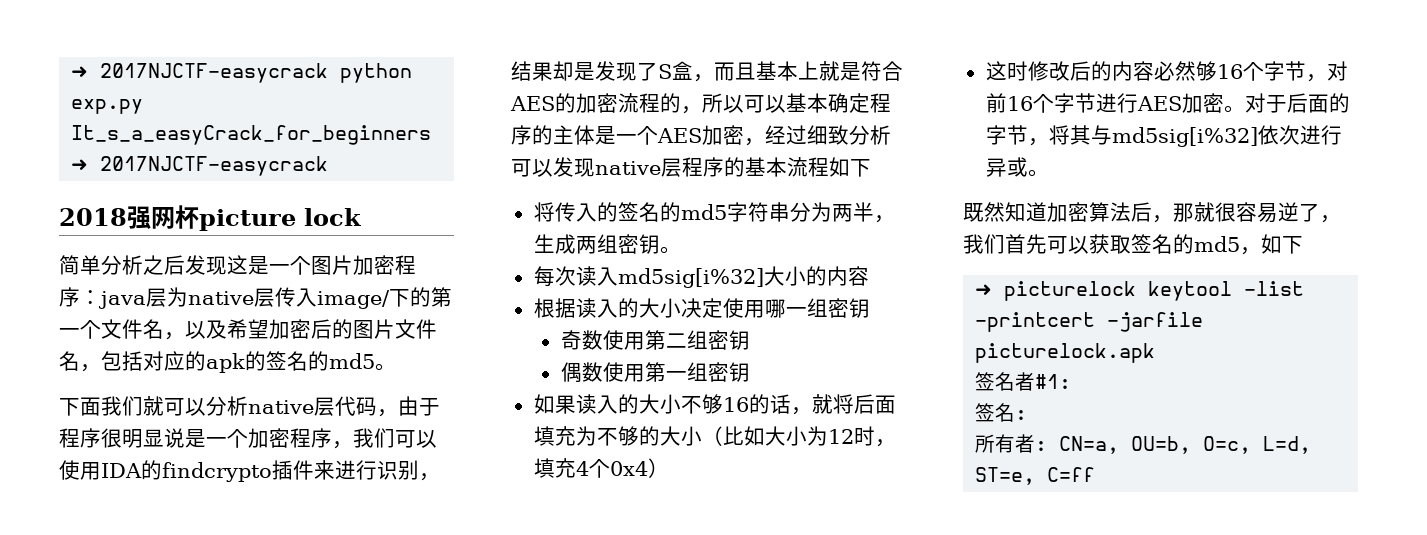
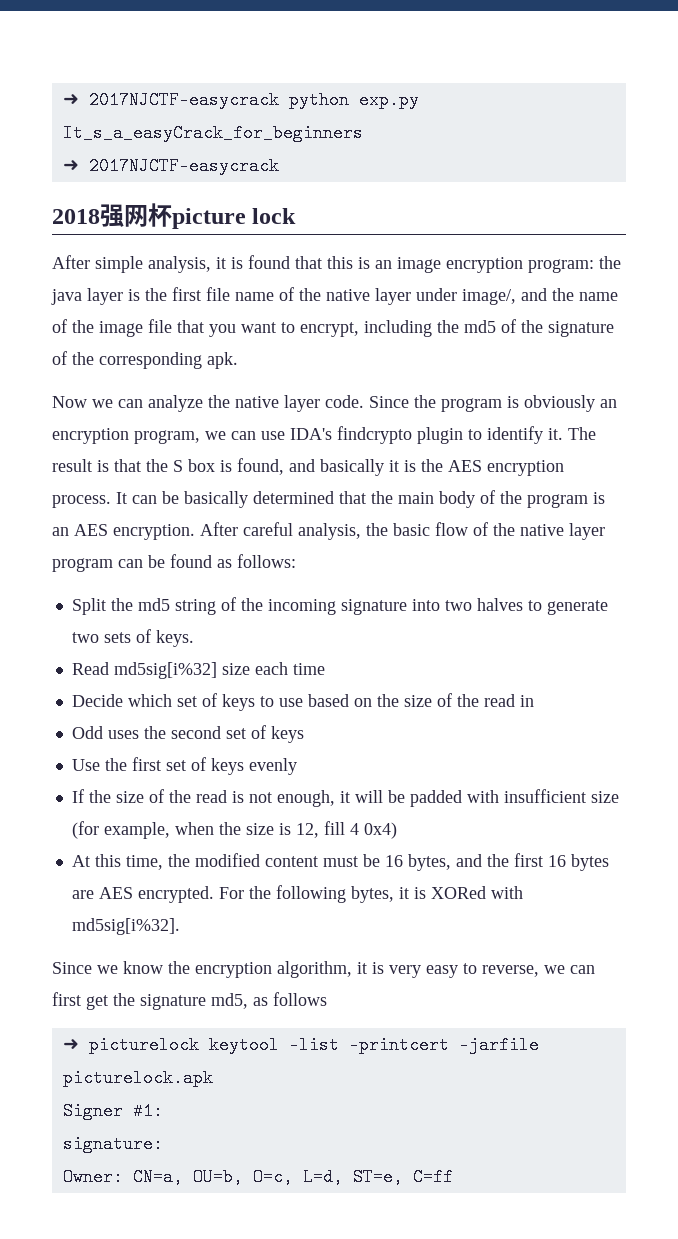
[59,255,416,275] [59,287,452,309] [59,319,437,340] [59,351,396,373] [59,396,440,417] [59,428,437,449] [59,460,440,482] [511,61,903,82] [510,93,891,114] [511,125,891,146] [511,157,871,177] [533,202,895,223] [533,234,681,254] [533,266,869,288] [533,298,870,318] [560,330,750,350] [560,362,750,383] [533,394,896,415] [533,426,896,447] [533,458,669,478] [985,61,1348,82] [985,93,1350,113] [985,125,1342,147] [985,157,1049,177] [963,202,1341,223] [963,234,1303,255] 简单分析之后发现这是一个图片加密程序：java层为native层传入image/下的第一个文件名，以及希望加密后的图片文件名，包括对应的apk的签名的md5。 // 下面我们就可以分析native层代码，由于程序很明显说是一个加密程序，我们可以使用IDA的findcrypto插件来进行识别，结果却是发现了S盒，而且基本上就是符合AES的加密流程的，所以可以基本确定程序的主体是一个AES加密，经过细致分析可以发现native层程序的基本流程如下 // 将传入的签名的md5字符串分为两半，生成两组密钥。 // 每次读入md5sig[i%32]大小的内容 // 根据读入的大小决定使用哪一组密钥 // 奇数使用第二组密钥 // 偶数使用第一组密钥 // 如果读入的大小不够16的话，就将后面填充为不够的大小（比如大小为12时，填充4个0x4） // 这时修改后的内容必然够16个字节，对前16个字节进行AES加密。对于后面的字节，将其与md5sig[i%32]依次进行异或。 // 既然知道加密算法后，那就很容易逆了，我们首先可以获取签名的md5，如下 -> [52,255,621,273] [51,287,618,305] [52,319,614,337] [52,351,238,369] [52,395,617,412] [52,426,596,444] [52,458,564,476] [52,490,605,508] [52,522,605,540] [52,554,296,572] [71,597,608,615] [71,629,194,647] [71,662,325,679] [71,693,534,711] [71,725,304,743] [71,757,297,775] [71,789,619,807] [71,821,397,839] [71,853,609,871] [71,885,523,903] [71,918,180,935] [52,961,595,978] [52,992,327,1010] After simple analysis, it is found that this is an image encryption program: the java layer is the first file name of the native layer under image/, and the name of the image file that you want to encrypt, including the md5 of the signature of the corresponding apk. // Now we can analyze the native layer code. Since the program is obviously an encryption program, we can use IDA's findcrypto plugin to identify it. The result is that the S box is found, and basically it is the AES encryption process. It can be basically determined that the main body of the program is an AES encryption. After careful analysis, the basic flow of the native layer program can be found as follows: // Split the md5 string of the incoming signature into two halves to generate two sets of keys. // Read md5sig[i%32] size each time // Decide which set of keys to use based on the size of the read in // Odd uses the second set of keys // Use the first set of keys evenly // If the size of the read is not enough, it will be padded with insufficient size (for example, when the size is 12, fill 4 0x4) // At this time, the modified content must be 16 bytes, and the first 16 bytes are AES encrypted. For the following bytes, it is XORed with md5sig[i%32]. // Since we know the encryption algorithm, it is very easy to reverse, we can first get the signature md5, as follows
[975,372,1036,391] 签名者 -> [62,1102,123,1120] Signer
[975,403,1028,422] [975,434,1048,453] 签名: // 所有者: -> [62,1135,163,1153] [62,1168,123,1186] signature: // Owner:

